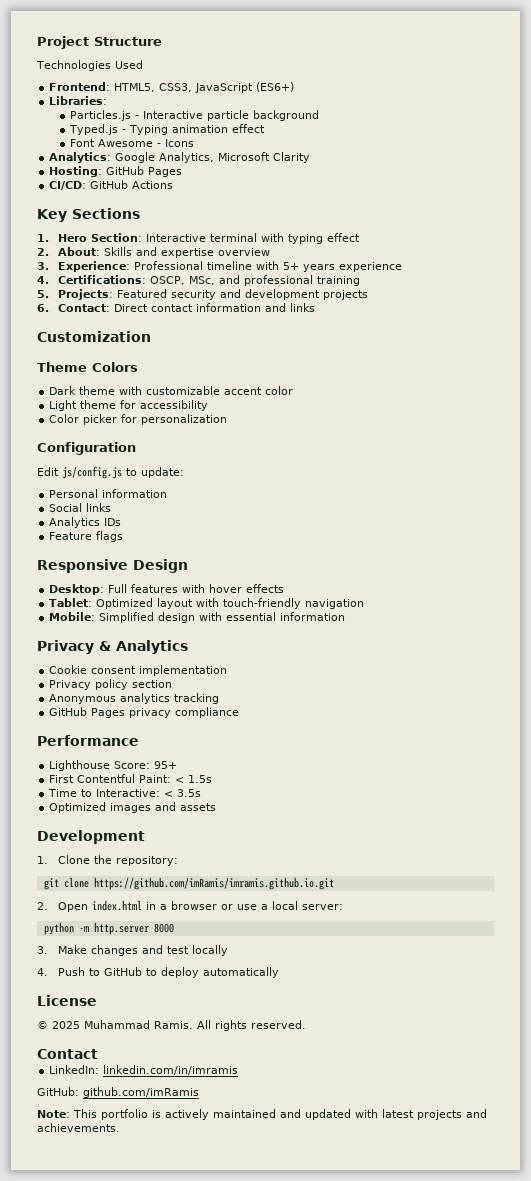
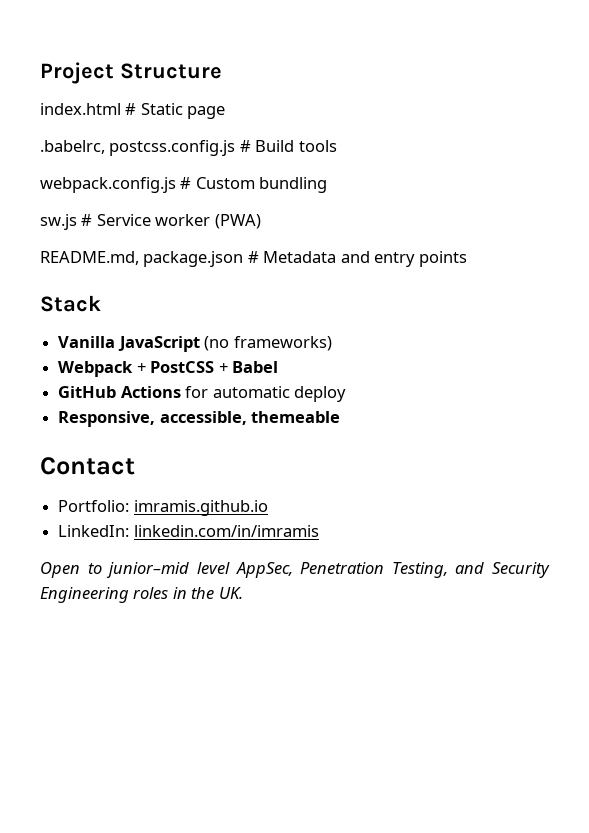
[36,60,143,71] [49,82,295,93] [49,96,108,105] [70,110,320,121] [69,124,266,135] [70,139,195,147] [49,152,311,163] [49,166,183,177] [49,180,174,190] [37,208,140,222] [37,233,360,244] [37,247,270,258] [37,261,402,272] [37,275,360,286] [37,289,368,300] [37,303,315,312] [37,331,151,342] [37,362,138,372] [49,386,294,395] [49,400,209,411] [49,414,228,425] [37,442,136,455] [37,466,184,479] [49,489,168,498] [49,503,112,512] [49,517,122,528] [49,531,124,542] [37,559,188,573] [49,584,285,595] [49,598,365,609] [49,612,346,623] [37,640,188,654] [49,665,228,676] [49,679,173,690] [49,693,220,704] [49,707,240,718] [37,735,139,746] [49,760,178,771] [49,774,213,783] [48,789,202,797] [49,802,217,813] [37,830,145,844] [37,855,178,866] [43,877,334,890] [37,900,343,912] [43,922,174,935] [37,945,228,956] [37,967,279,978] [37,995,97,1006] [37,1020,306,1031] Technologies Used // Frontend: HTML5, CSS3, JavaScript (ES6+) // Libraries: // Particles.js - Interactive particle background // Typed.js - Typing animation effect // Font Awesome - Icons // Analytics: Google Analytics, Microsoft Clarity // Hosting: GitHub Pages // CI/CD: GitHub Actions // Key Sections // 1. Hero Section: Interactive terminal with typing effect // 2. About: Skills and expertise overview // 3. Experience: Professional timeline with 5+ years experience // 4. Certifications: OSCP, MSc, and professional training // 5. Projects: Featured security and development projects // 6. Contact: Direct contact information and links // Customization // Theme Colors // Dark theme with customizable accent color // Light theme for accessibility // Color picker for personalization // Configuration // Edit js/config.js to update: // Personal information // Social links // Analytics IDs // Feature flags // Responsive Design // Desktop: Full features with hover effects // Tablet: Optimized layout with touch-friendly navigation // Mobile: Simplified design with essential information // Privacy & Analytics // Cookie consent implementation // Privacy policy section // Anonymous analytics tracking // GitHub Pages privacy compliance // Performance // Lighthouse Score: 95+ // First Contentful Paint: < 1.5s // Time to Interactive: < 3.5s // Optimized images and assets // Development // 1. Clone the repository: // git clone https://github.com/imRamis/imramis.github.io.git // 2. Open index.html in a browser or use a local server: // python -m http.server 8000 // 3. Make changes and test locally // 4. Push to GitHub to deploy automatically // License // © 2025 Muhammad Ramis. All rights reserved. -> [40,103,226,119] [40,140,337,156] [40,177,328,193] [40,214,261,230] [40,251,467,267] [40,295,101,312] [58,336,332,352] [58,361,278,377] [58,386,346,402] [58,411,341,427] index.html # Static page // .babelrc, postcss.config.js # Build tools // webpack.config.js # Custom bundling // sw.js # Service worker (PWA) // README.md, package.json # Metadata and entry points // Stack // Vanilla JavaScript (no frameworks) // Webpack + PostCSS + Babel // GitHub Actions for automatic deploy // Responsive, accessible, themeable
(98, 1054) none -> [58,500,268,516] // Portfolio: imramis.github.io
[37,1087,199,1098] [37,1109,487,1120] [37,1123,120,1132] GitHub: github.com/imRamis // Note: This portfolio is actively maintained and updated with latest projects and achievements. -> [40,562,550,578] [40,587,243,603] Open to junior–mid level AppSec, Penetration Testing, and Security Engineering roles in the UK.

